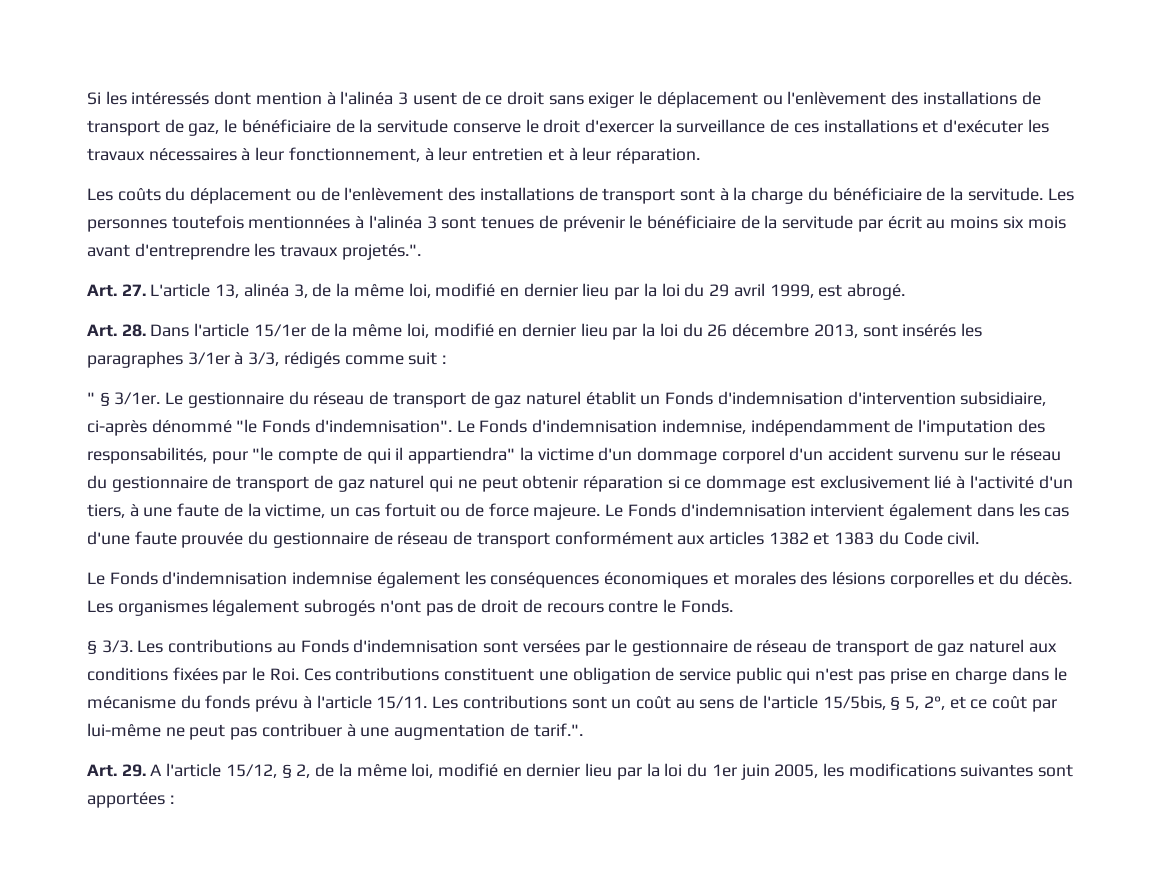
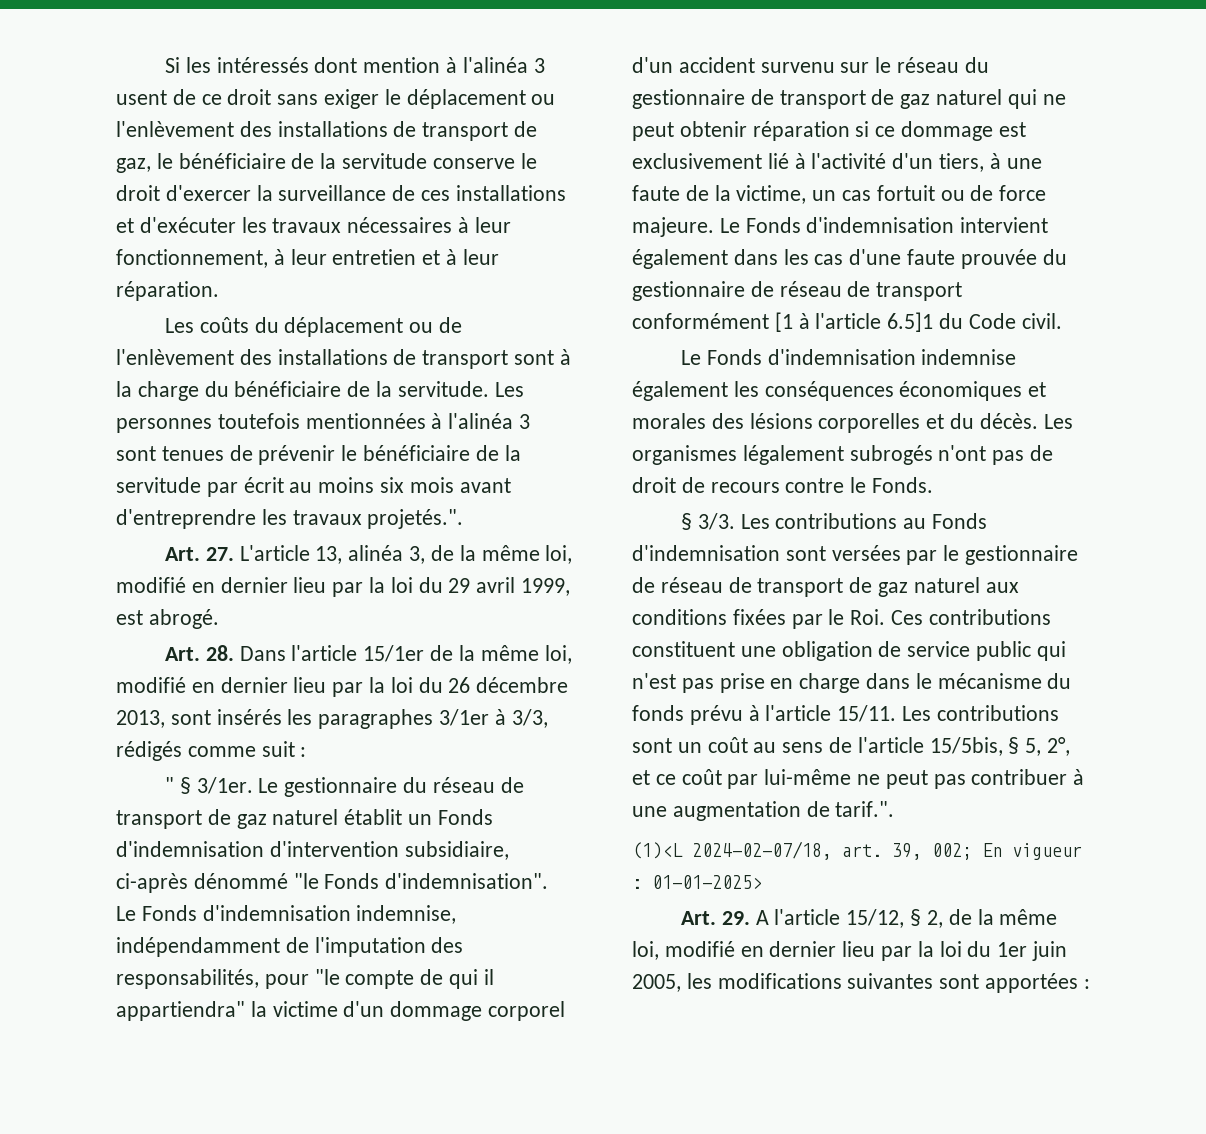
[677,531,875,545] aux articles 1382 et 1383 -> [774,312,934,332] [1 à l'article 6.5]1
(583, 730) none -> [632,841,1082,860] [632,875,762,889] // (1)<L 2024-02-07/18, art. 39, 002; En vigueur : 01-01-2025>

